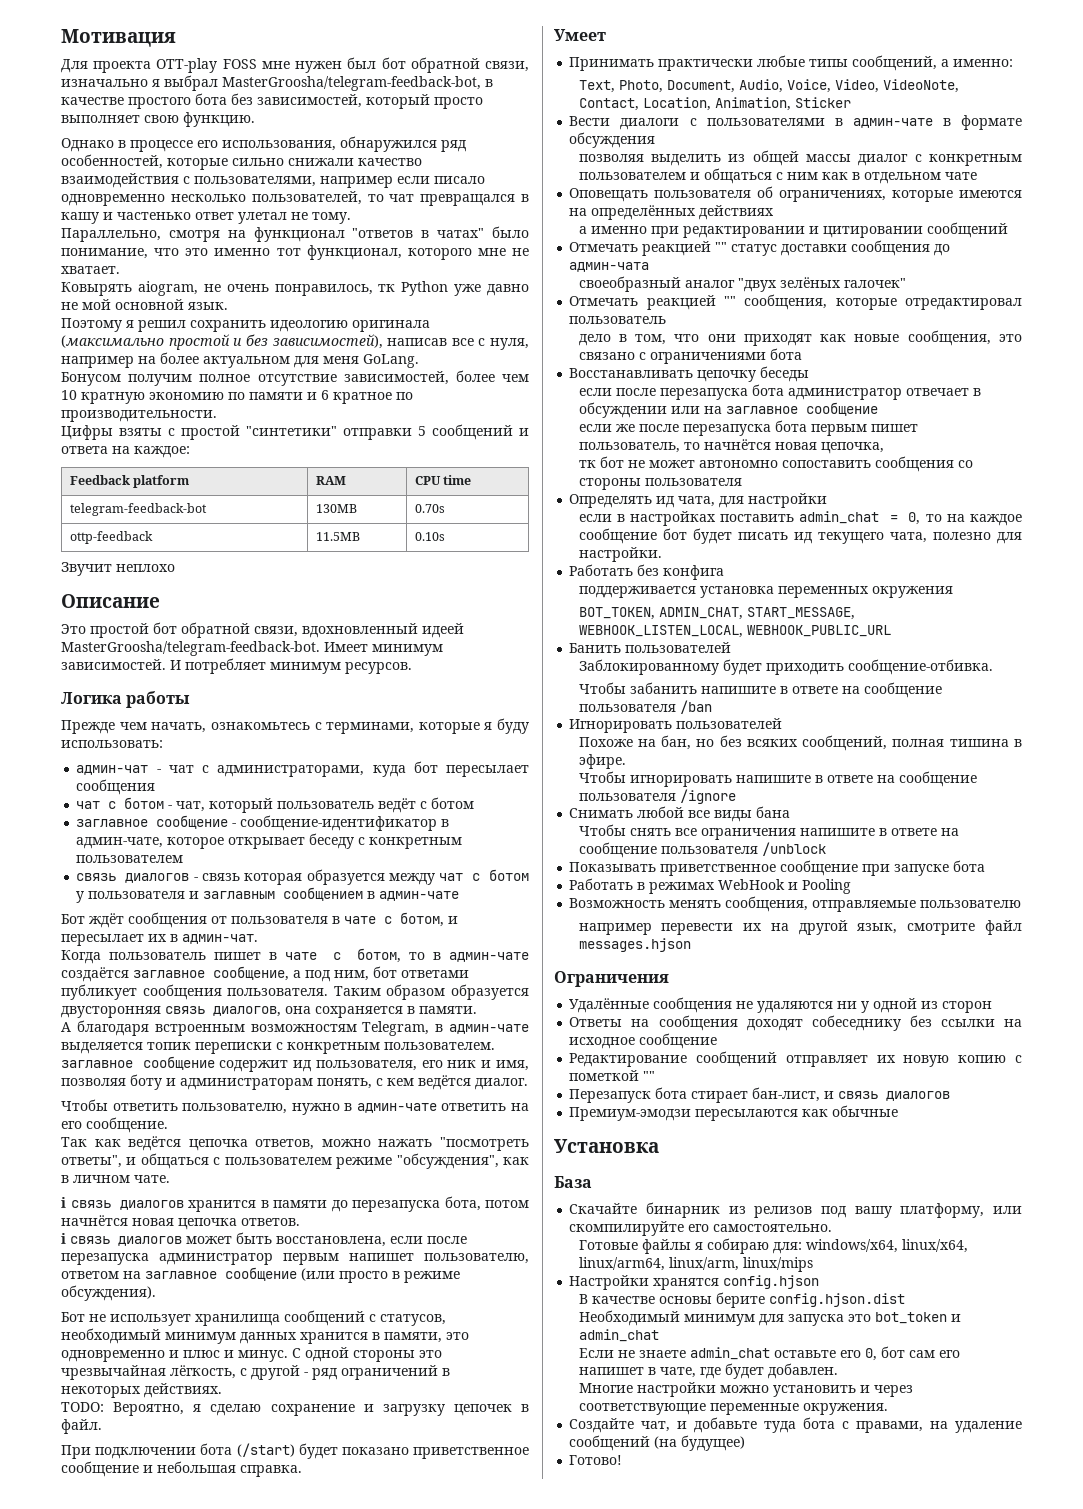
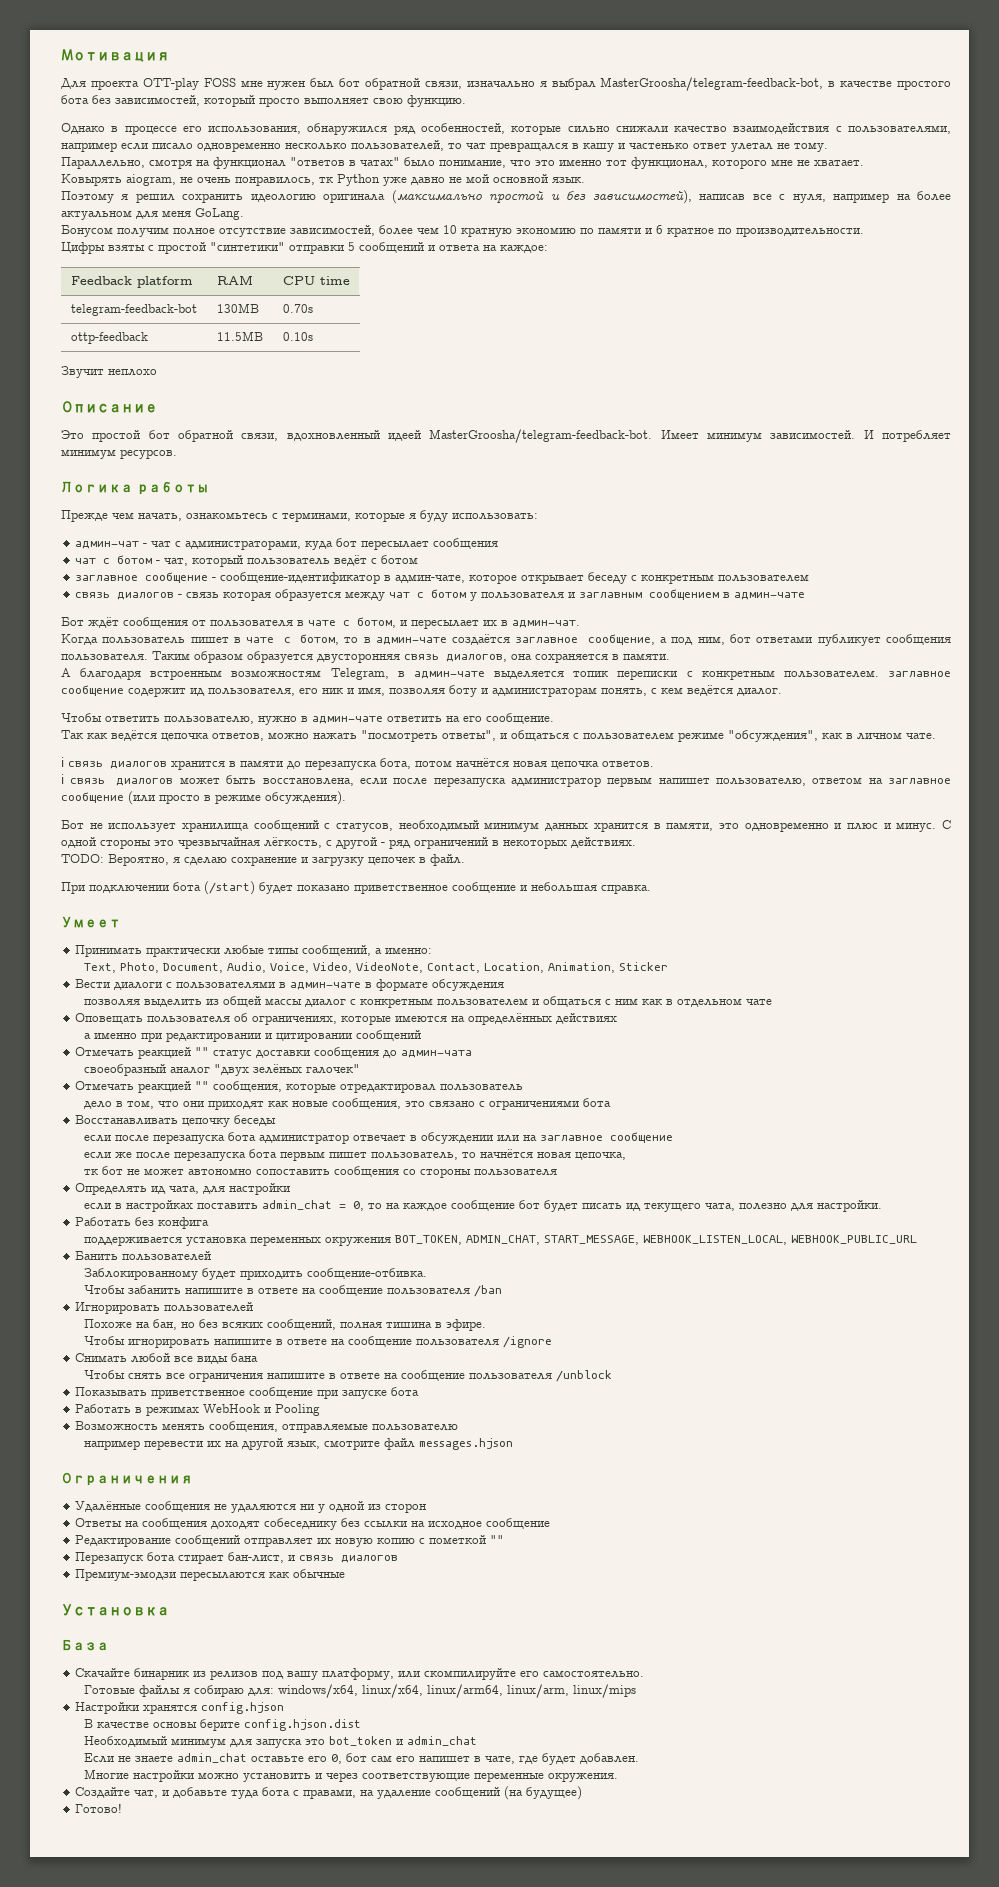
(953, 592) // -> (391, 1241) none

